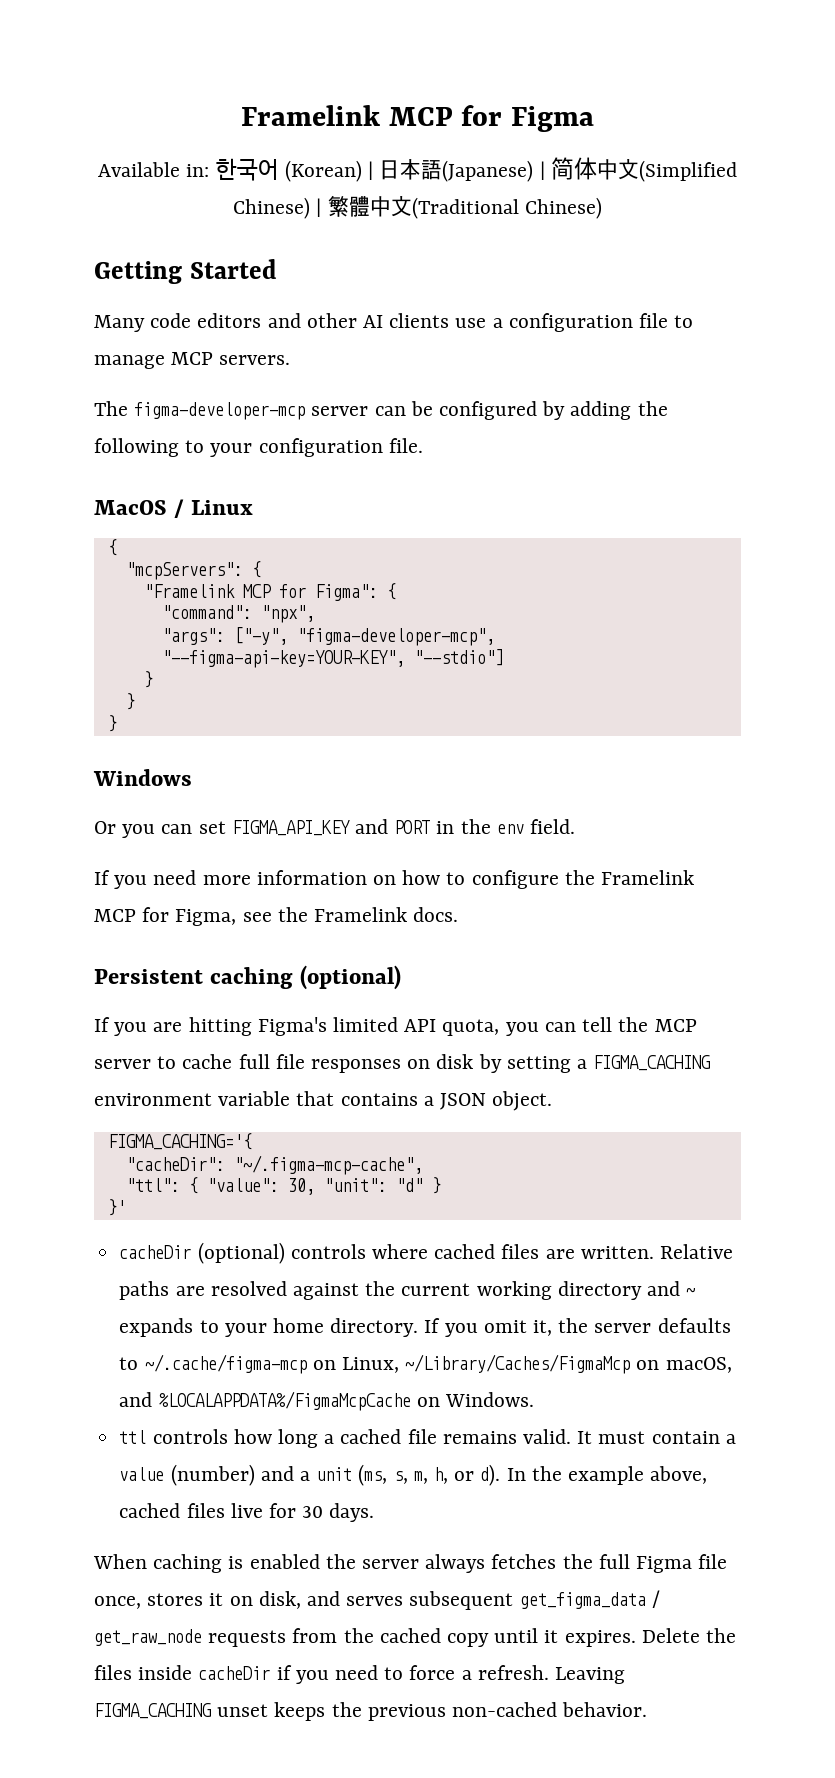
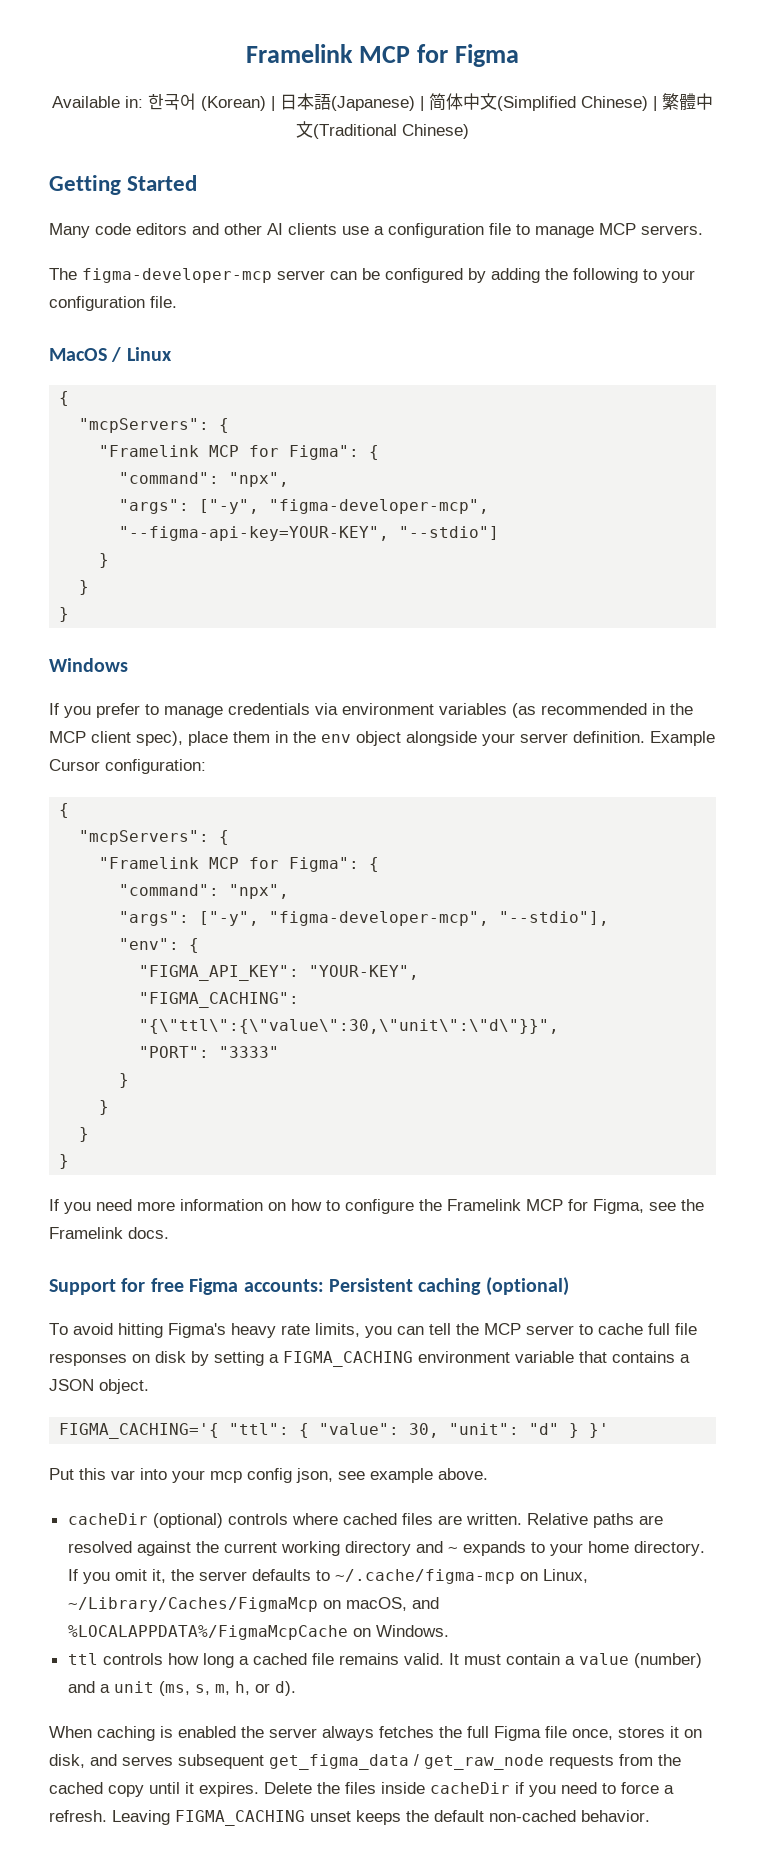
[94,819,576,838] Or you can set FIGMA_API_KEY and PORT in the env field. -> [49,703,693,718] [49,731,715,746] [49,759,206,774] [59,803,70,818] [79,830,230,845] [99,857,380,872] [119,884,290,899] [119,911,610,926] [119,938,200,953] [139,965,420,981] [139,992,300,1008] [139,1019,560,1034] [139,1046,280,1058] [119,1073,130,1088] [99,1100,110,1115] [79,1127,90,1142] [59,1154,70,1169] If you prefer to manage credentials via environment variables (as recommended in the MCP client spec), place them in the env object alongside your server definition. Example Cursor configuration: // { // "mcpServers": { // "Framelink MCP for Figma": { // "command": "npx", // "args": ["-y", "figma-developer-mcp", "--stdio"], // "env": { // "FIGMA_API_KEY": "YOUR-KEY", // "FIGMA_CACHING": "{\"ttl\":{\"value\":30,\"unit\":\"d\"}}", // "PORT": "3333" // } // } // } // }
[94,965,402,990] [94,1017,500,1036] Persistent caching (optional) // If you are hitting Figma's limited API quota, -> [49,1277,569,1296] [49,1323,360,1338] Support for free Figma accounts: Persistent caching (optional) // To avoid hitting Figma's heavy rate limits,
[125,1155,423,1175] // "cacheDir": "~/.figma-mcp-cache", // -> (220, 1431) none
[107,1199,126,1216] // }' -> [589,1423,610,1438] [49,1468,488,1483] }' // Put this var into your mcp config json, see example above.
[506,1466,708,1485] [119,1503,375,1522] In the example above, cached files live for 30 days. -> (296, 1688) none
[367,1704,446,1721] previous -> [434,1810,484,1822] default

